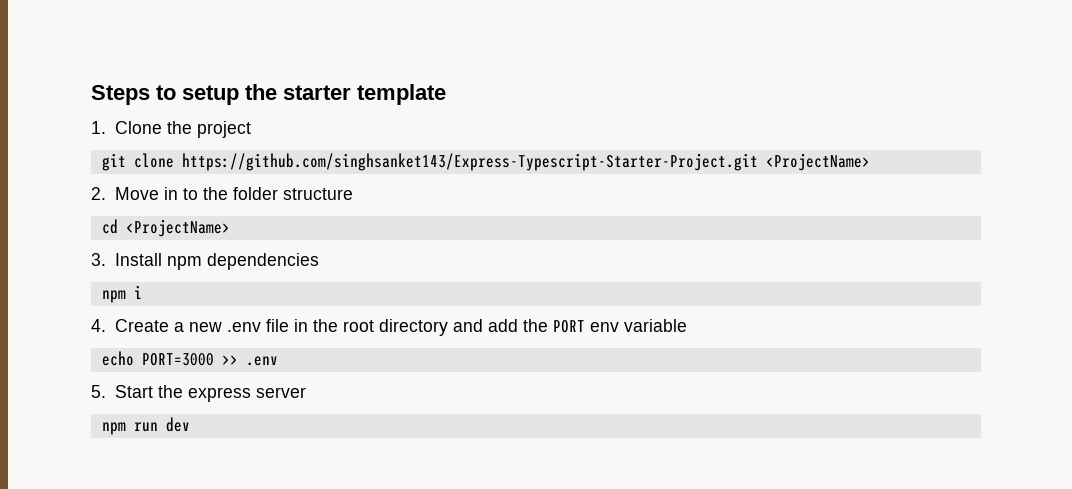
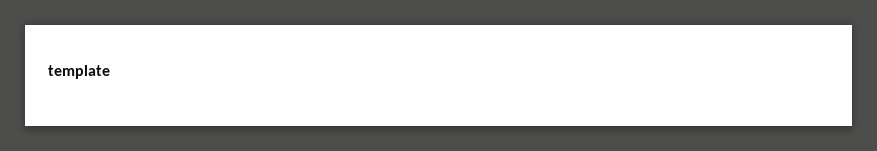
[91,84,446,105] [91,121,251,138] [101,153,870,171] [91,187,353,200] [101,219,230,237] [91,253,319,270] [101,285,142,303] [91,319,687,336] [101,351,278,366] [91,385,306,402] [101,417,190,435] Steps to setup the starter template // 1. Clone the project // git clone https://github.com/singhsanket143/Express-Typescript-Starter-Project.git <ProjectName> // 2. Move in to the folder structure // cd <ProjectName> // 3. Install npm dependencies // npm i // 4. Create a new .env file in the root directory and add the PORT env variable // echo PORT=3000 >> .env // 5. Start the express server // npm run dev -> [48,65,110,79] template

